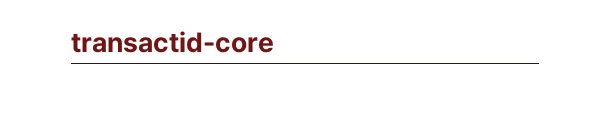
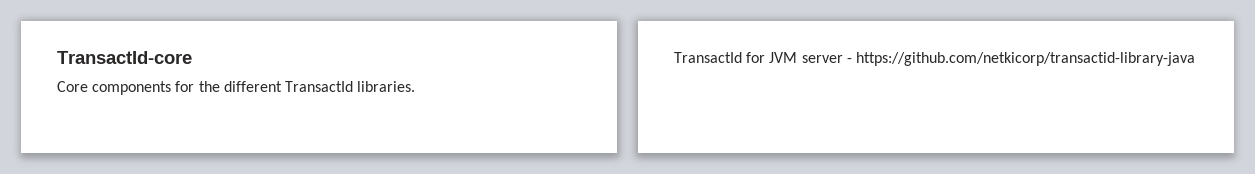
[71,31,274,53] transactid-core -> [57,51,192,64] [57,81,416,95] [674,52,1195,66] TransactId-core // Core components for the different TransactId libraries. // TransactId for JVM server - https://github.com/netkicorp/transactid-library-java

